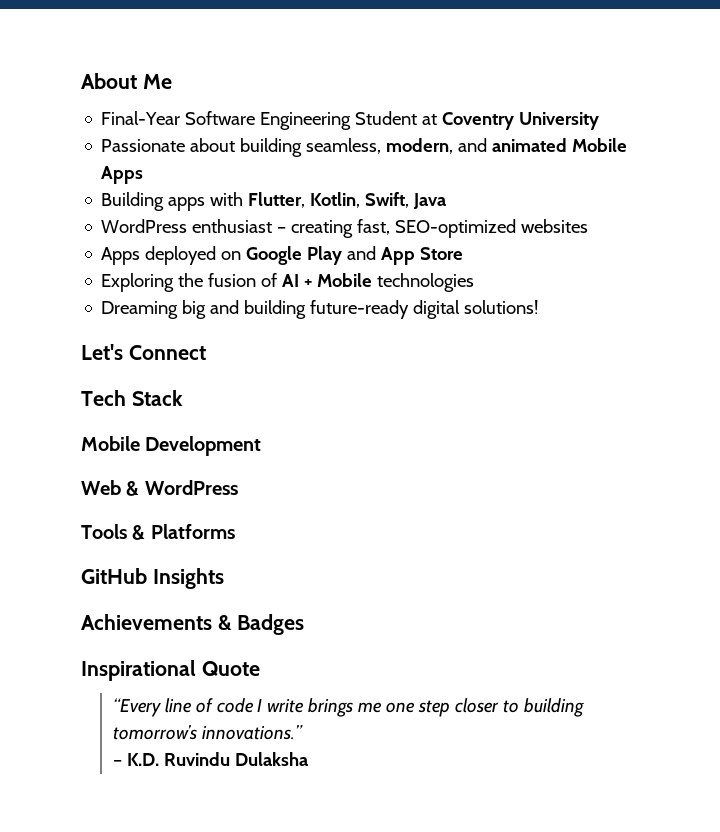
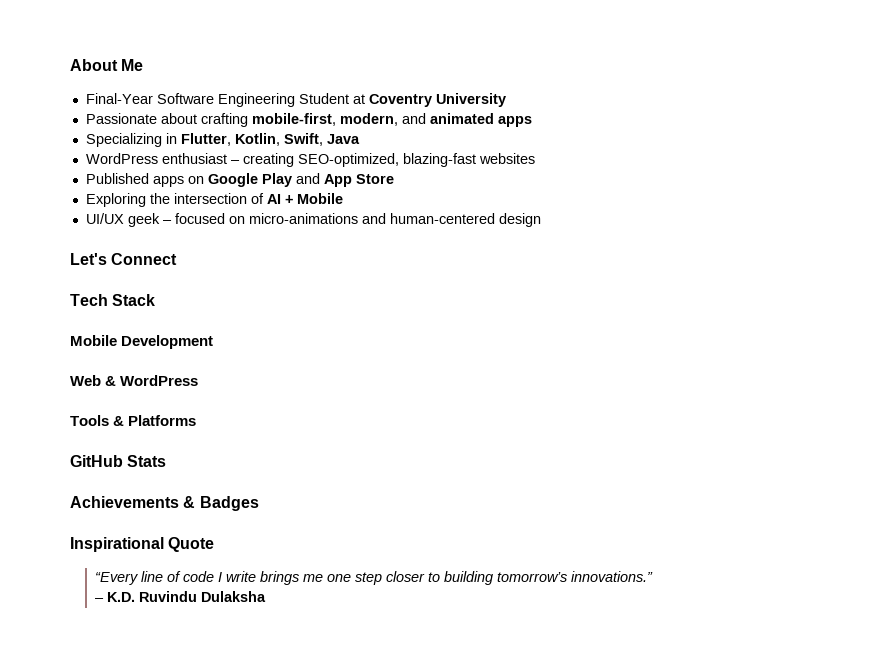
[240,138,382,157] building seamless, -> [200,113,336,127] crafting mobile-first,
[572,138,628,152] [101,166,144,184] [101,192,244,211] Mobile Apps // Building apps with -> [497,116,532,127] [85,133,177,147] apps // Specializing in
[357,219,517,238] fast, SEO-optimized -> [297,153,476,167] SEO-optimized, blazing-fast
[101,246,217,265] Apps deployed -> [85,173,184,187] Published apps
[208,273,257,287] fusion -> [173,193,247,204] intersection
[377,273,475,292] [101,300,539,319] technologies // Dreaming big and building future-ready digital solutions! -> [85,213,541,227] // UI/UX geek – focused on micro-animations and human-centered design
[152,568,224,589] Insights -> [127,455,167,467] Stats

